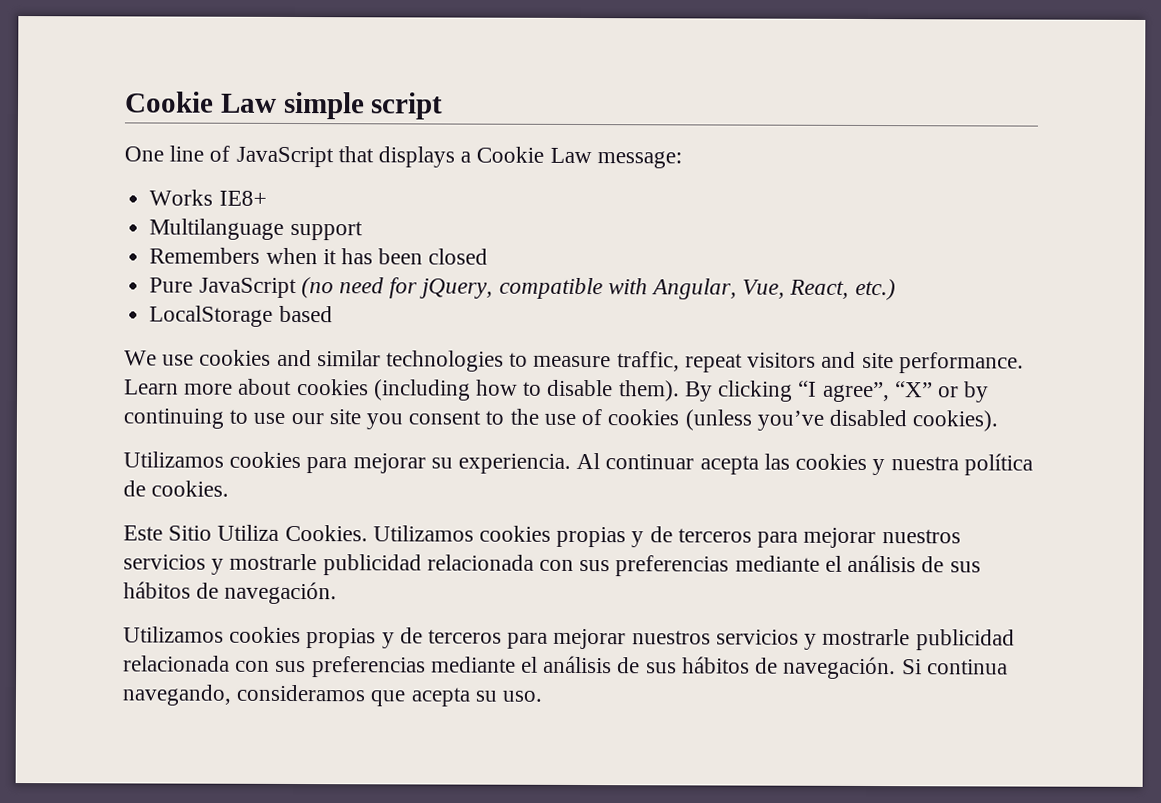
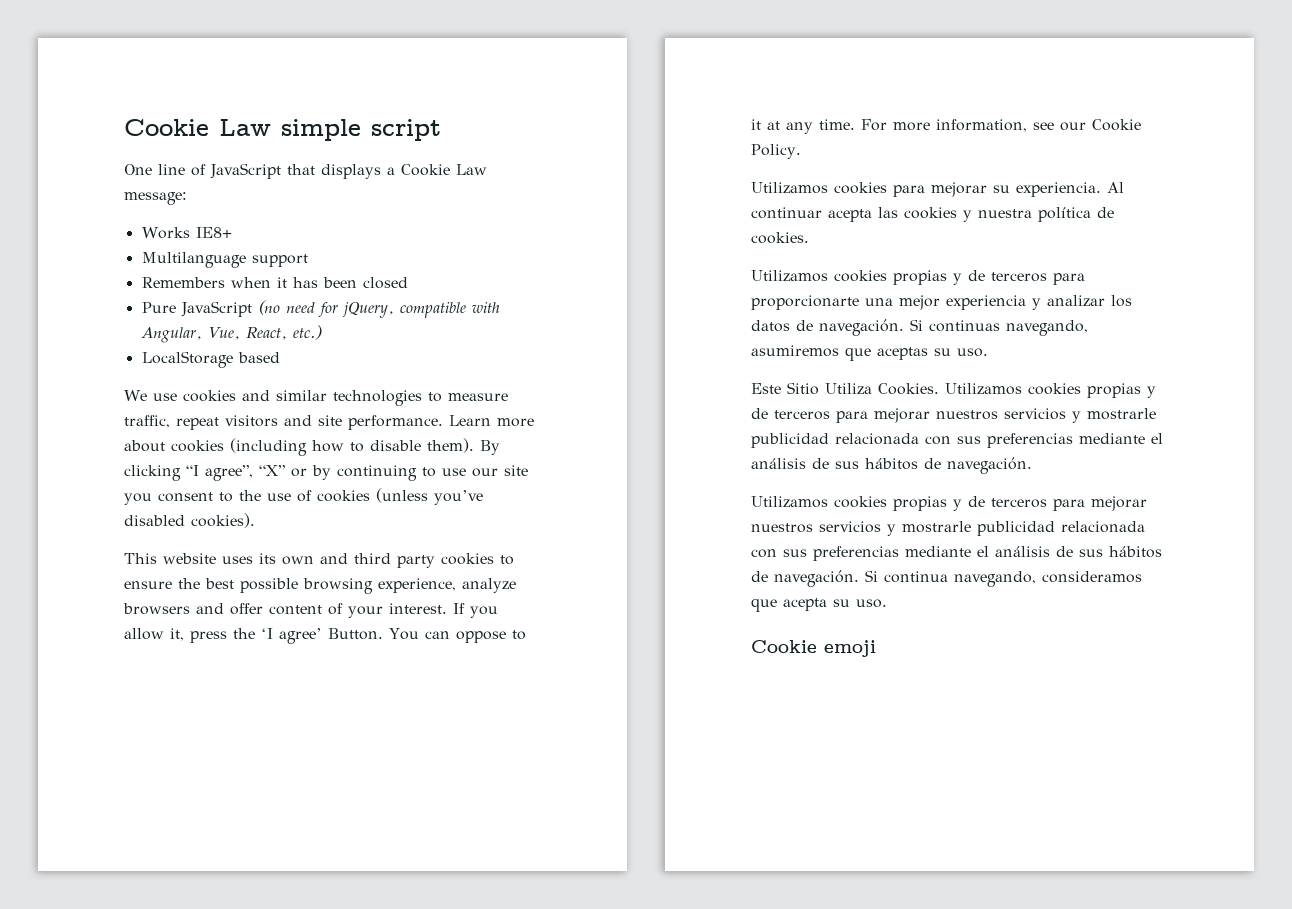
(999, 421) none -> [124,553,514,568] [124,578,516,594] [123,603,498,618] [124,628,526,644] [751,119,1141,134] [751,144,801,159] // This website uses its own and third party cookies to ensure the best possible browsing experience, analyze browsers and offer content of your interest. If you allow it, press the ‘I agree’ Button. You can oppose to it at any time. For more information, see our Cookie Policy.
(230, 488) none -> [751,270,1085,285] [751,295,1132,310] [751,319,1088,336] [751,345,988,361] // Utilizamos cookies propias y de terceros para proporcionarte una mejor experiencia y analizar los datos de navegación. Si continuas navegando, asumiremos que aceptas su uso.
(543, 696) none -> [751,640,876,657] // Cookie emoji

